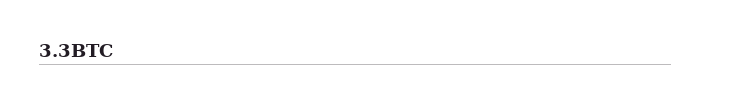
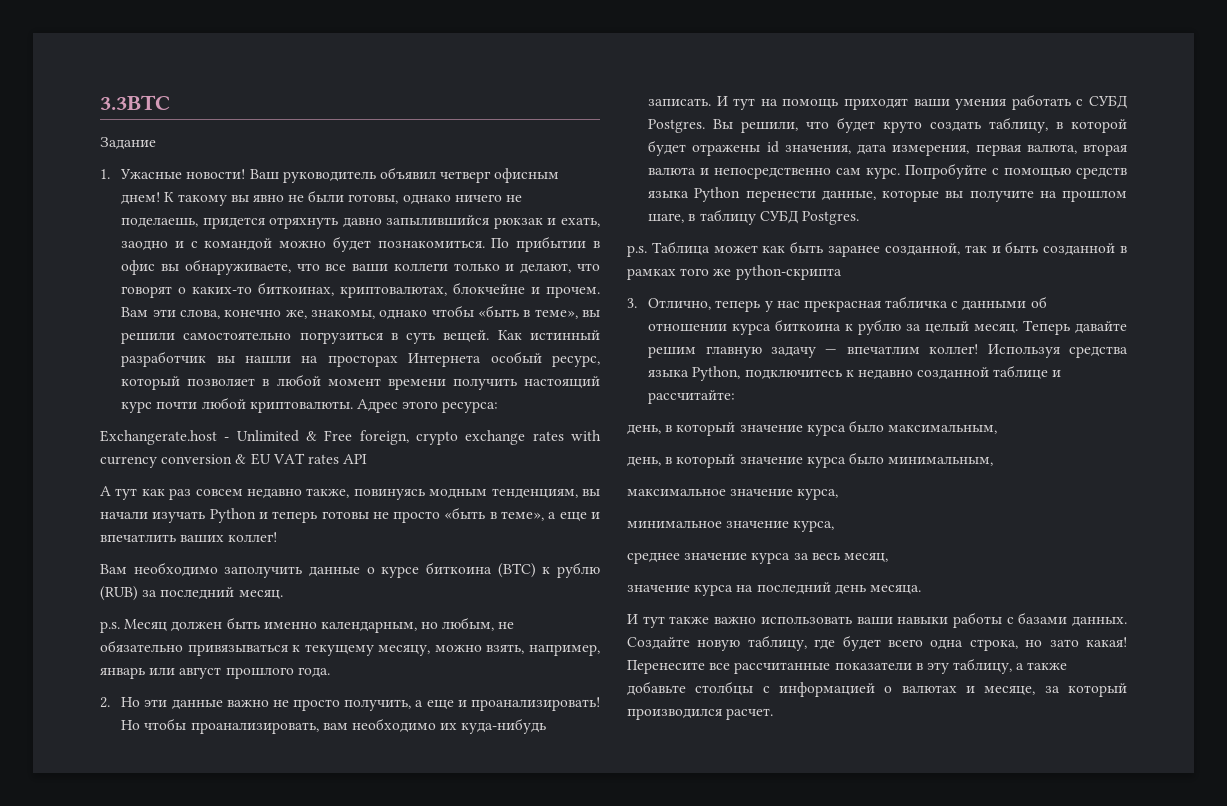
(113, 50) none -> [100,137,156,150] [100,167,560,183] [121,190,522,206] [121,215,600,229] [121,236,601,252] [121,259,600,275] [121,282,600,298] [121,305,600,320] [121,330,600,344] [121,351,600,367] [121,374,601,390] [121,397,499,413] [100,430,601,445] [100,453,368,468] [100,486,600,500] [100,507,600,523] [100,532,278,543] [100,562,601,578] [100,586,283,601] [100,617,515,633] [100,640,600,656] [100,667,330,679] [100,697,600,711] [121,718,547,734] [648,94,1127,110] [648,117,1127,133] [648,140,1127,156] [648,163,1127,179] [648,187,1127,202] [648,209,859,225] [627,241,1127,257] [627,265,842,280] [627,296,1047,312] [648,319,1127,335] [648,344,1128,358] [648,365,1062,381] [648,390,736,404] [627,420,998,436] [627,452,994,468] [627,488,839,500] [627,520,835,532] [627,552,888,564] [627,582,921,596] [627,612,1127,628] [627,635,1127,651] [627,658,1068,674] [627,681,1127,697] [627,708,774,720] // Задание // 1. Ужасные новости! Ваш руководитель объявил четверг офисным днем! К такому вы явно не были готовы, однако ничего не поделаешь, придется отряхнуть давно запылившийся рюкзак и ехать, заодно и с командой можно будет познакомиться. По прибытии в офис вы обнаруживаете, что все ваши коллеги только и делают, что говорят о каких-то биткоинах, криптовалютах, блокчейне и прочем. Вам эти слова, конечно же, знакомы, однако чтобы «быть в теме», вы решили самостоятельно погрузиться в суть вещей. Как истинный разработчик вы нашли на просторах Интернета особый ресурс, который позволяет в любой момент времени получить настоящий курс почти любой криптовалюты. Адрес этого ресурса: // Exchangerate.host - Unlimited & Free foreign, crypto exchange rates with currency conversion & EU VAT rates API // А тут как раз совсем недавно также, повинуясь модным тенденциям, вы начали изучать Python и теперь готовы не просто «быть в теме», а еще и впечатлить ваших коллег! // Вам необходимо заполучить данные о курсе биткоина (BTC) к рублю (RUB) за последний месяц. // p.s. Месяц должен быть именно календарным, но любым, не обязательно привязываться к текущему месяцу, можно взять, например, январь или август прошлого года. // 2. Но эти данные важно не просто получить, а еще и проанализировать! Но чтобы проанализировать, вам необходимо их куда-нибудь записать. И тут на помощь приходят ваши умения работать с СУБД Postgres. Вы решили, что будет круто создать таблицу, в которой будет отражены id значения, дата измерения, первая валюта, вторая валюта и непосредственно сам курс. Попробуйте с помощью средств языка Python перенести данные, которые вы получите на прошлом шаге, в таблицу СУБД Postgres. // p.s. Таблица может как быть заранее созданной, так и быть созданной в рамках того же python-скрипта // 3. Отлично, теперь у нас прекрасная табличка с данными об отношении курса биткоина к рублю за целый месяц. Теперь давайте решим главную задачу — впечатлим коллег! Используя средства языка Python, подключитесь к недавно созданной таблице и рассчитайте: // день, в который значение курса было максимальным, // день, в который значение курса было минимальным, // максимальное значение курса, // минимальное значение курса, // среднее значение курса за весь месяц, // значение курса на последний день месяца. // И тут также важно использовать ваши навыки работы с базами данных. Создайте новую таблицу, где будет всего одна строка, но зато какая! Перенесите все рассчитанные показатели в эту таблицу, а также добавьте столбцы с информацией о валютах и месяце, за который производился расчет.

